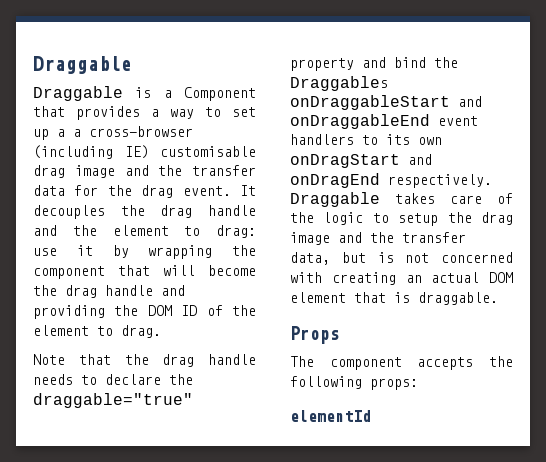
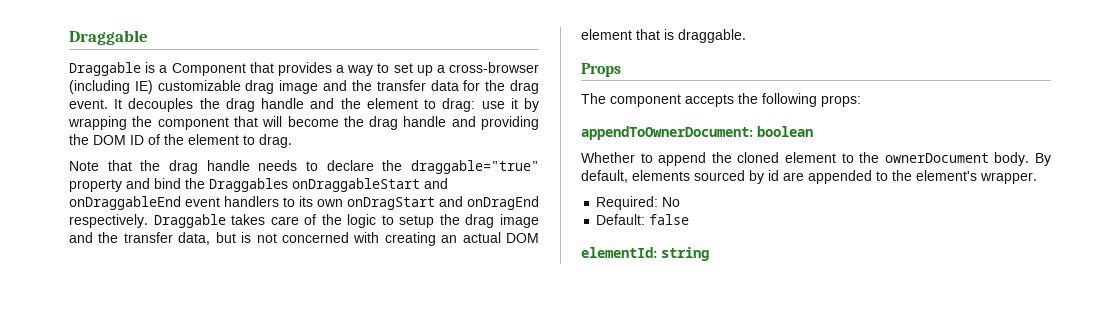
[73,129,81,137] a -> (445, 69) none
[160,146,256,157] customisable -> [157,80,241,91] customizable
[290,410,371,422] elementId -> [581,126,814,140] [581,152,1051,166] [581,170,1037,184] [596,196,681,210] [596,214,690,225] [581,247,710,261] appendToOwnerDocument: boolean // Whether to append the cloned element to the ownerDocument body. By default, elements sourced by id are appended to the element's wrapper. // Required: No // Default: false // elementId: string

